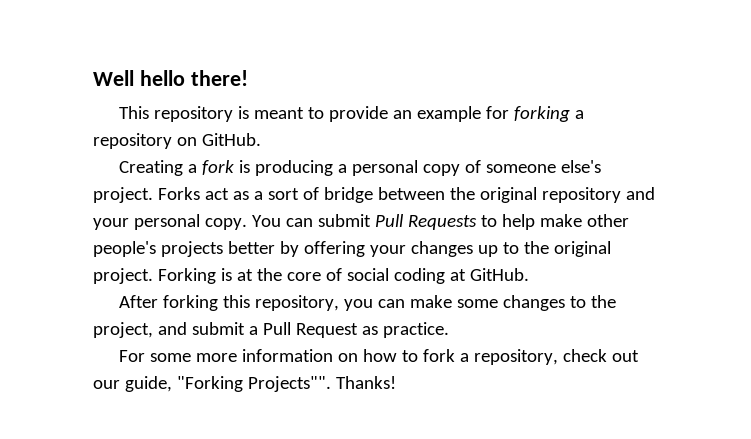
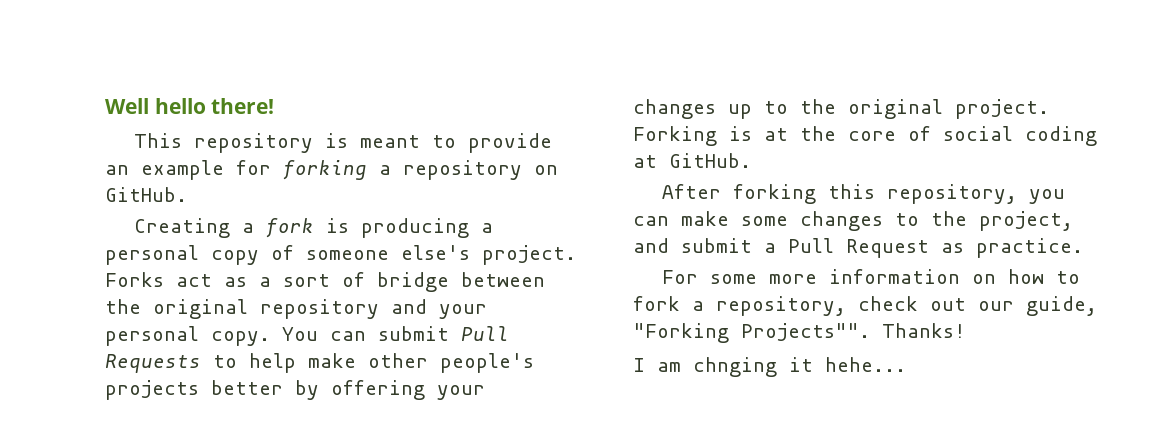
(396, 382) none -> [633,357,906,377] // I am chnging it hehe...

